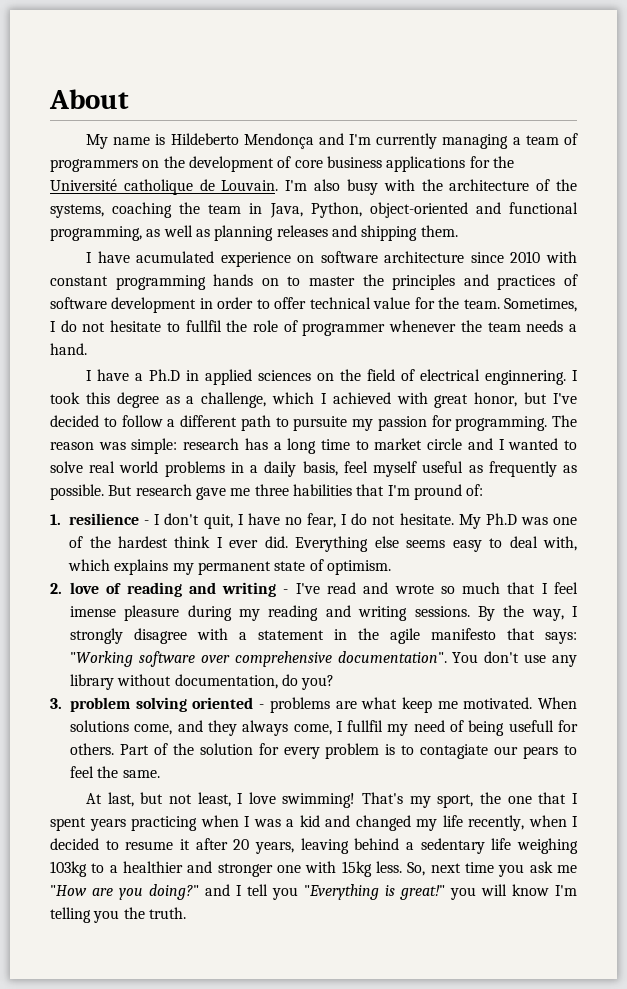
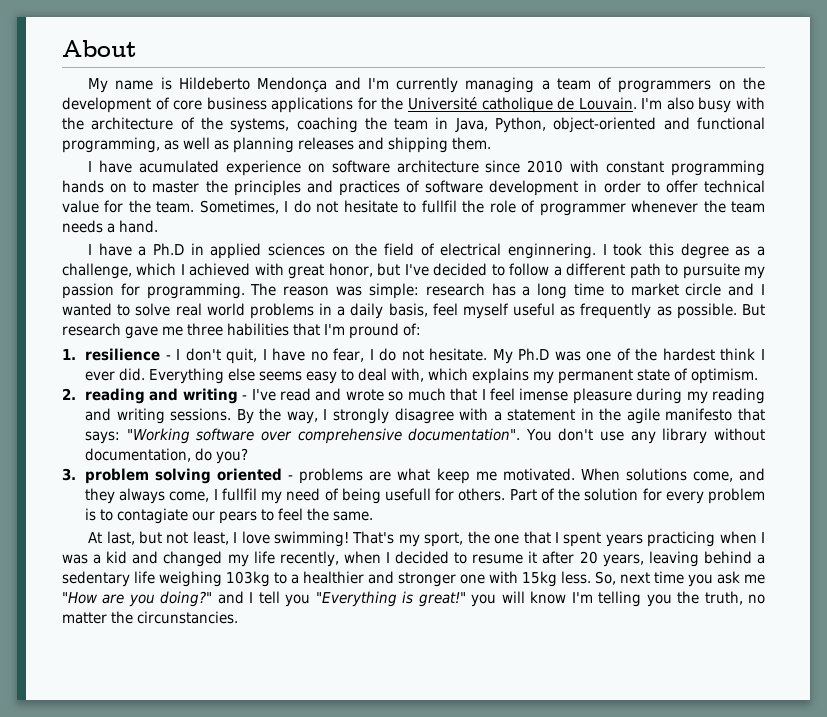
[70,582,122,594] love of -> (76, 394) none
[148,907,186,919] truth. -> [704,591,766,605] [62,611,238,624] truth, no matter the circunstancies.

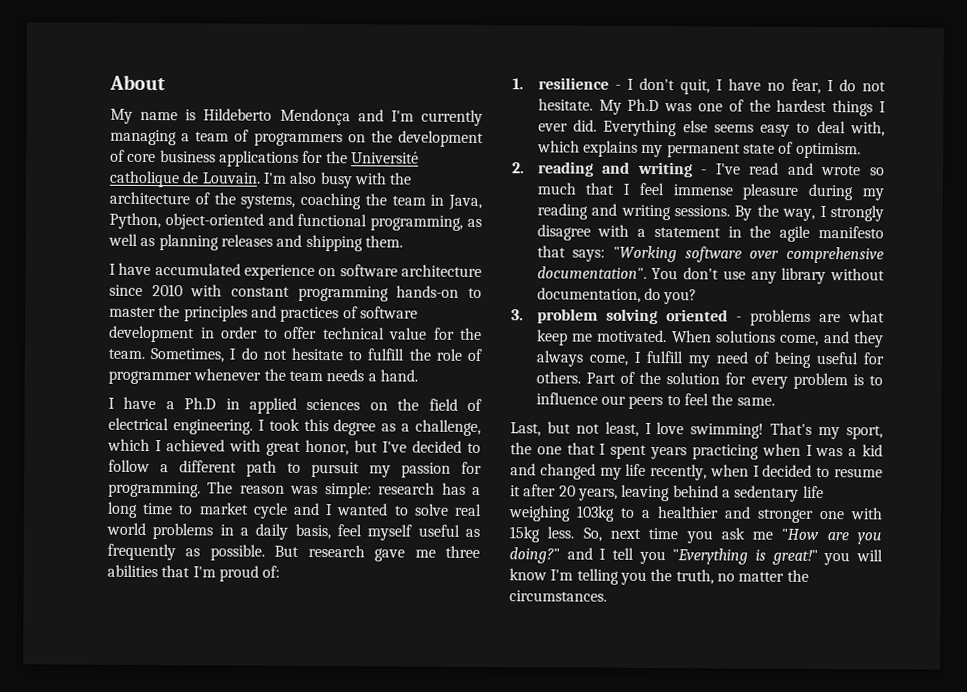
[138,160,219,173] acumulated -> [154,263,241,276] accumulated
[62,180,128,193] hands on -> [396,285,460,298] hands-on
[421,200,457,213] fullfil -> [367,348,405,361] fulfill
[508,243,597,259] enginnering. -> [172,419,253,435] engineering.
[682,263,740,279] pursuite -> [311,461,360,478] pursuit
[685,283,722,296] circle -> [252,502,288,519] cycle
[227,323,289,336] habilities -> [107,564,158,578] abilities
[349,323,399,339] pround -> [218,565,259,582] proud
[720,348,756,360] think -> [832,100,874,117] things
[519,388,569,401] imense -> [672,184,733,196] immense
[221,488,257,501] fullfil -> [645,350,683,364] fulfill
[385,488,432,501] usefull -> [815,351,858,365] useful
[117,508,258,524] contagiate our pears -> [535,392,664,410] influence our peers
[88,531,135,545] At last, -> [510,422,541,437] Last,
[137,611,238,624] circunstancies. -> [509,590,607,602] circumstances.

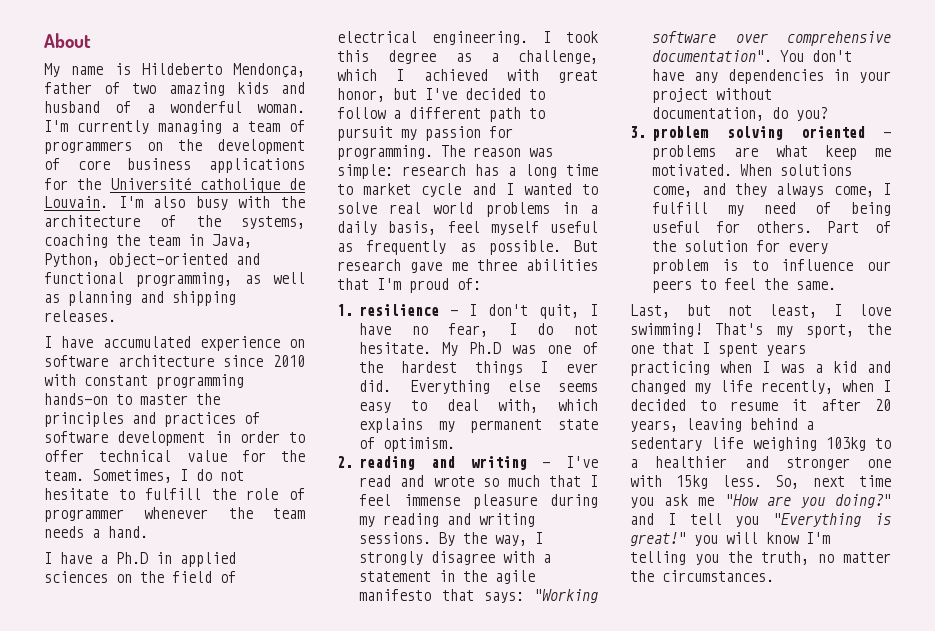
[279,108,384,126] Mendonça and -> [233,63,305,78] [44,82,305,96] [44,101,305,113] Mendonça, father of two amazing kids and husband of a wonderful woman.
[220,234,273,247] releases -> (132, 298) none
[364,235,403,248] them. -> [44,310,116,322] releases.
[722,267,827,285] use any library -> [652,69,891,84] [652,88,709,103] have any dependencies in your project

